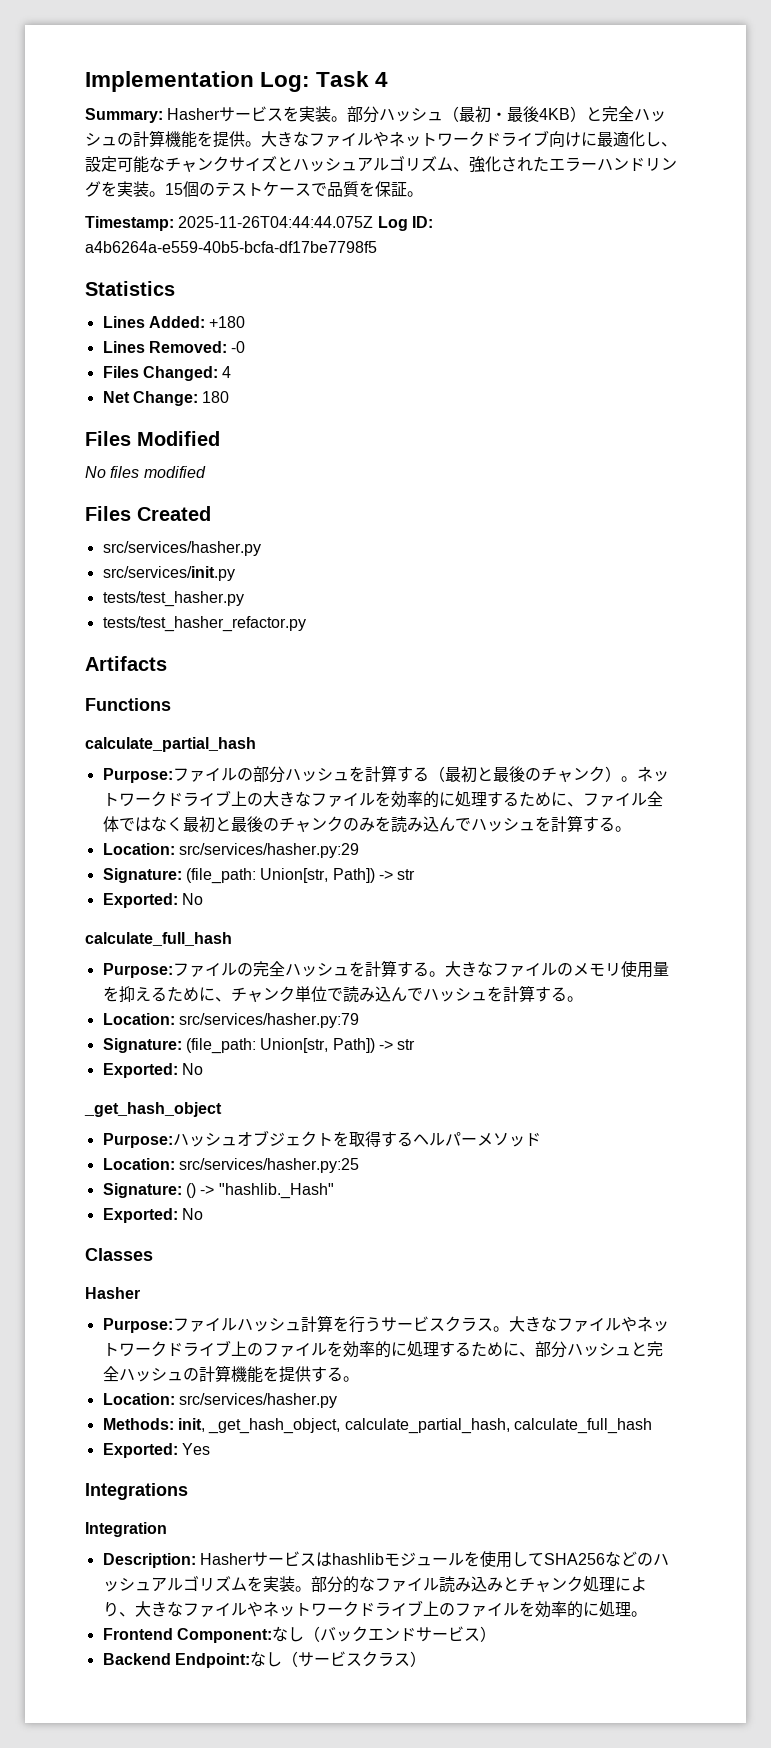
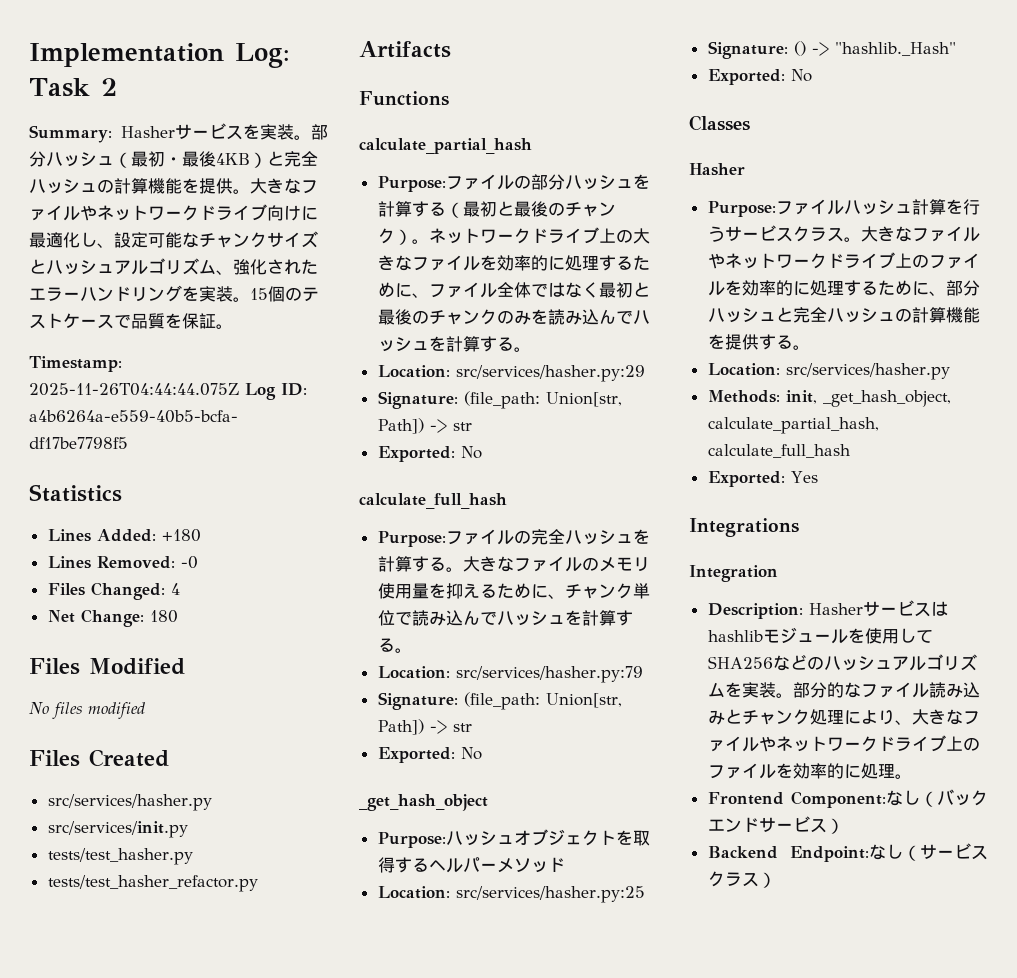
[375,72,389,87] 4 -> [100,78,117,96] 2

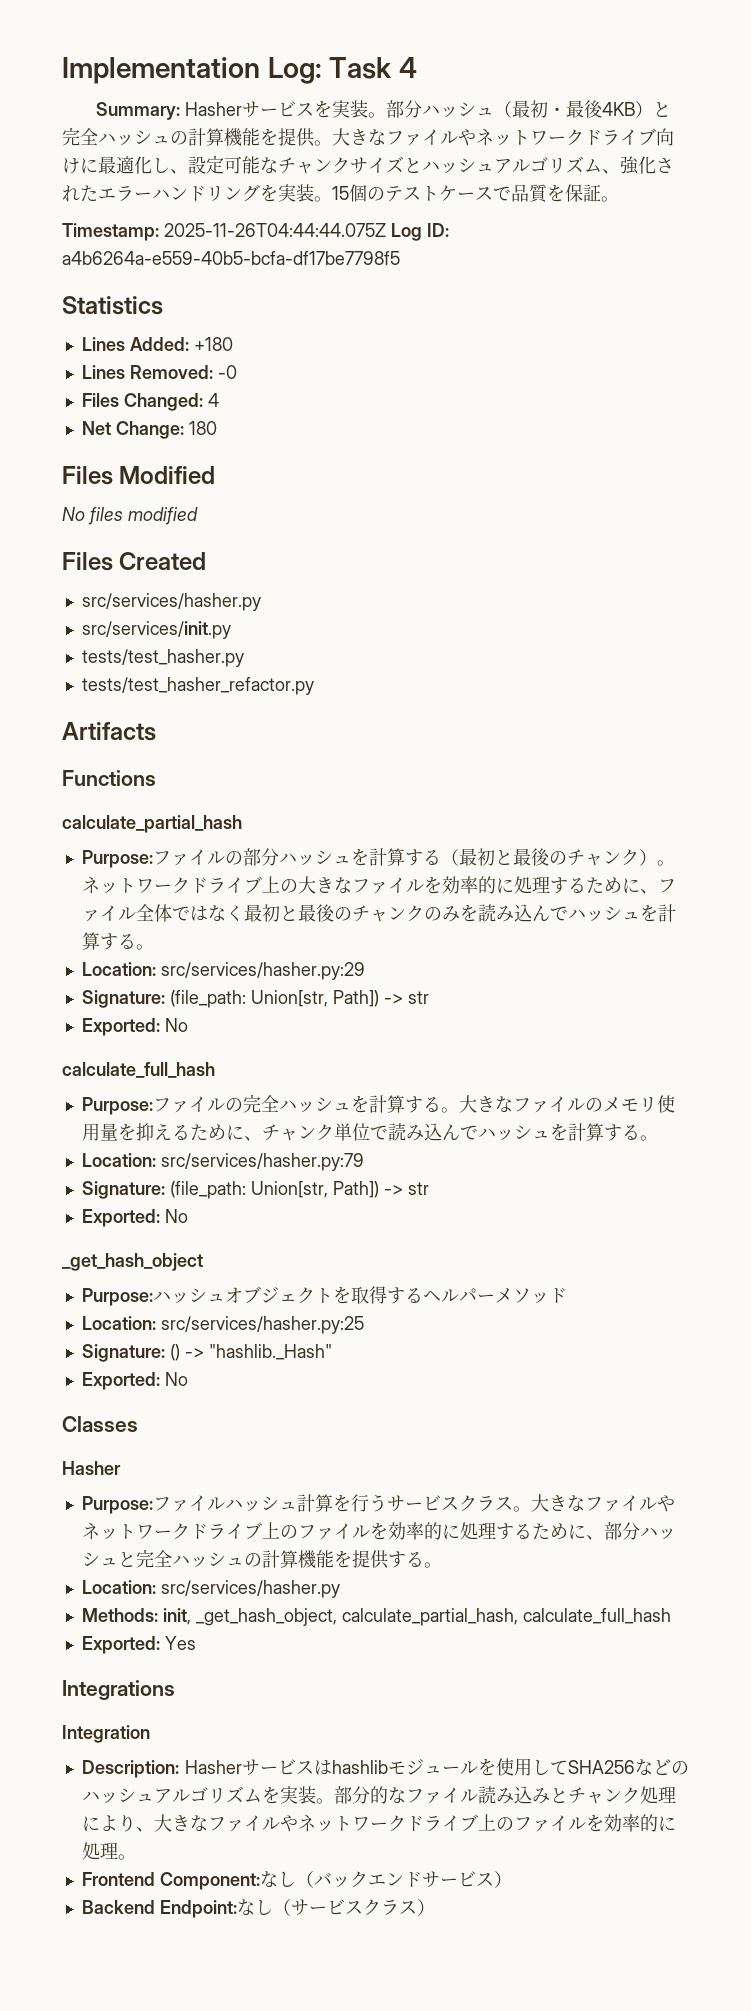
[100,78,117,96] 2 -> [398,57,417,78] 4

